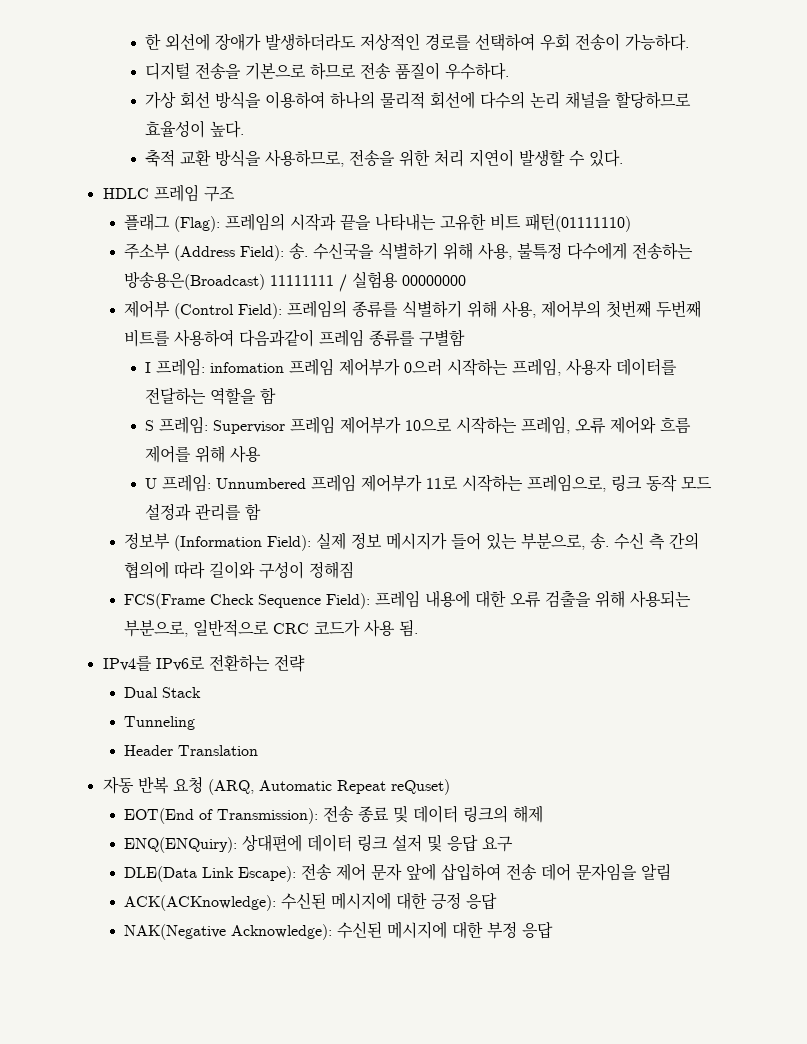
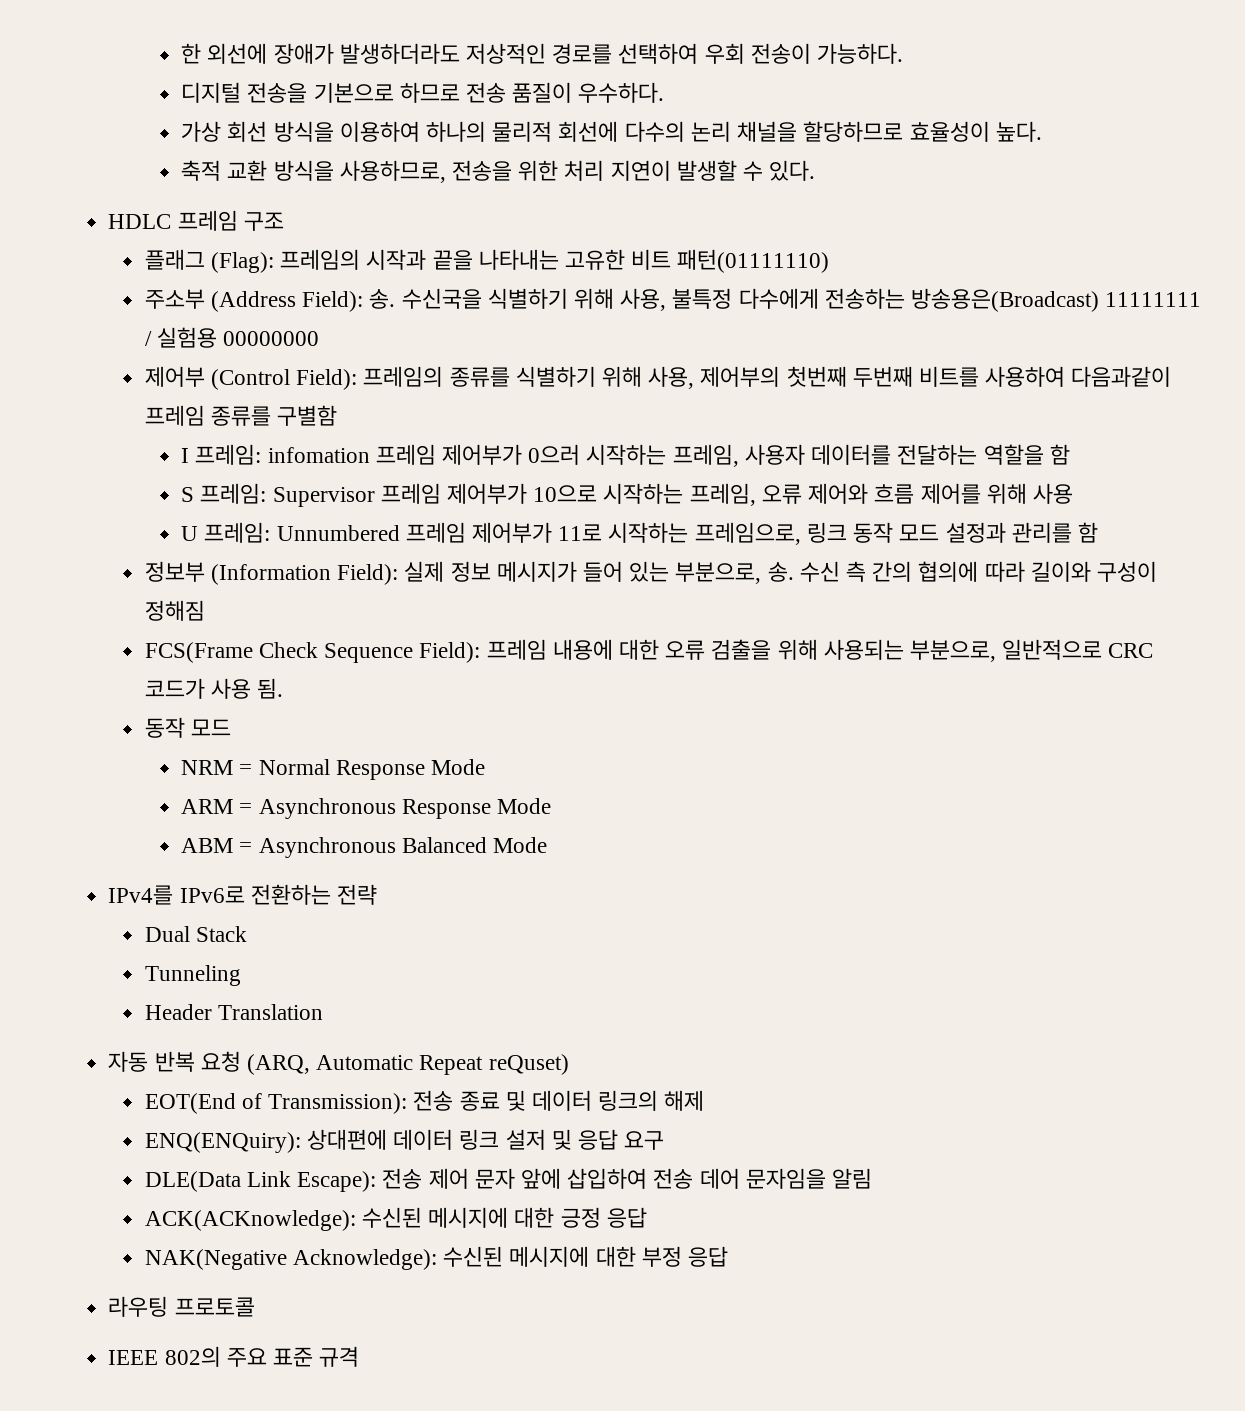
(419, 628) none -> [144,717,231,738] [181,759,486,780] [181,798,552,819] [181,837,548,858] // 동작 모드 // NRM = Normal Response Mode // ARM = Asynchronous Response Mode // ABM = Asynchronous Balanced Mode
(554, 930) none -> [108,1296,255,1317] [108,1346,360,1367] // 라우팅 프로토콜 // IEEE 802의 주요 표준 규격

